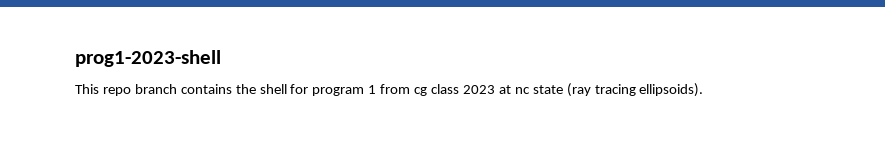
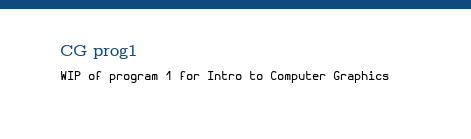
[75,50,221,67] [75,83,704,97] prog1-2023-shell // This repo branch contains the shell for program 1 from cg class 2023 at nc state (ray tracing ellipsoids). -> [60,45,137,59] [60,71,389,83] CG prog1 // WIP of program 1 for Intro to Computer Graphics

